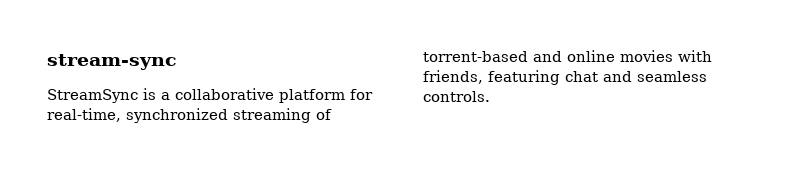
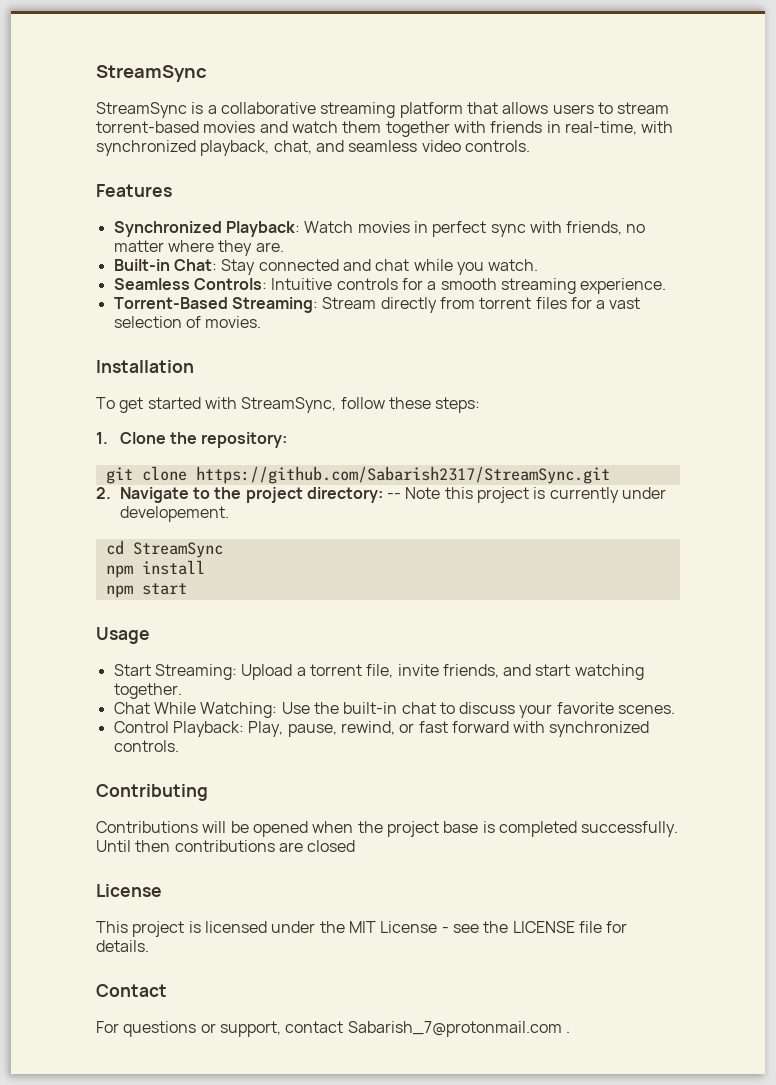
[47,54,177,70] stream-sync -> [96,65,207,82] StreamSync
[279,89,373,103] [47,108,332,123] [423,50,712,62] [423,70,707,85] [423,91,490,102] platform for real-time, synchronized streaming of torrent-based and online movies with friends, featuring chat and seamless controls. -> [320,102,670,118] [96,121,674,137] [96,140,530,156] [96,184,172,197] [113,221,646,237] [113,240,284,256] [113,259,539,275] [113,278,667,294] [113,297,641,313] [113,316,262,328] [96,360,194,373] [96,397,481,413] [96,432,288,448] [105,466,610,484] [96,487,667,503] [119,506,229,522] [105,540,223,558] [105,560,205,578] [105,583,187,598] [96,627,150,644] [113,664,644,680] [113,683,182,699] [113,702,676,718] [113,721,650,737] [113,740,179,752] [96,784,208,801] [96,821,679,837] [96,840,356,852] [96,884,162,897] [96,921,628,937] [96,940,149,952] [96,984,167,997] [96,1021,570,1037] streaming platform that allows users to stream torrent-based movies and watch them together with friends in real-time, with synchronized playback, chat, and seamless video controls. // Features // Synchronized Playback: Watch movies in perfect sync with friends, no matter where they are. // Built-in Chat: Stay connected and chat while you watch. // Seamless Controls: Intuitive controls for a smooth streaming experience. // Torrent-Based Streaming: Stream directly from torrent files for a vast selection of movies. // Installation // To get started with StreamSync, follow these steps: // 1. Clone the repository: // git clone https://github.com/Sabarish2317/StreamSync.git // 2. Navigate to the project directory: -- Note this project is currently under developement. // cd StreamSync // npm install // npm start // Usage // Start Streaming: Upload a torrent file, invite friends, and start watching together. // Chat While Watching: Use the built-in chat to discuss your favorite scenes. // Control Playback: Play, pause, rewind, or fast forward with synchronized controls. // Contributing // Contributions will be opened when the project base is completed successfully. Until then contributions are closed // License // This project is licensed under the MIT License - see the LICENSE file for details. // Contact // For questions or support, contact Sabarish_7@protonmail.com .

